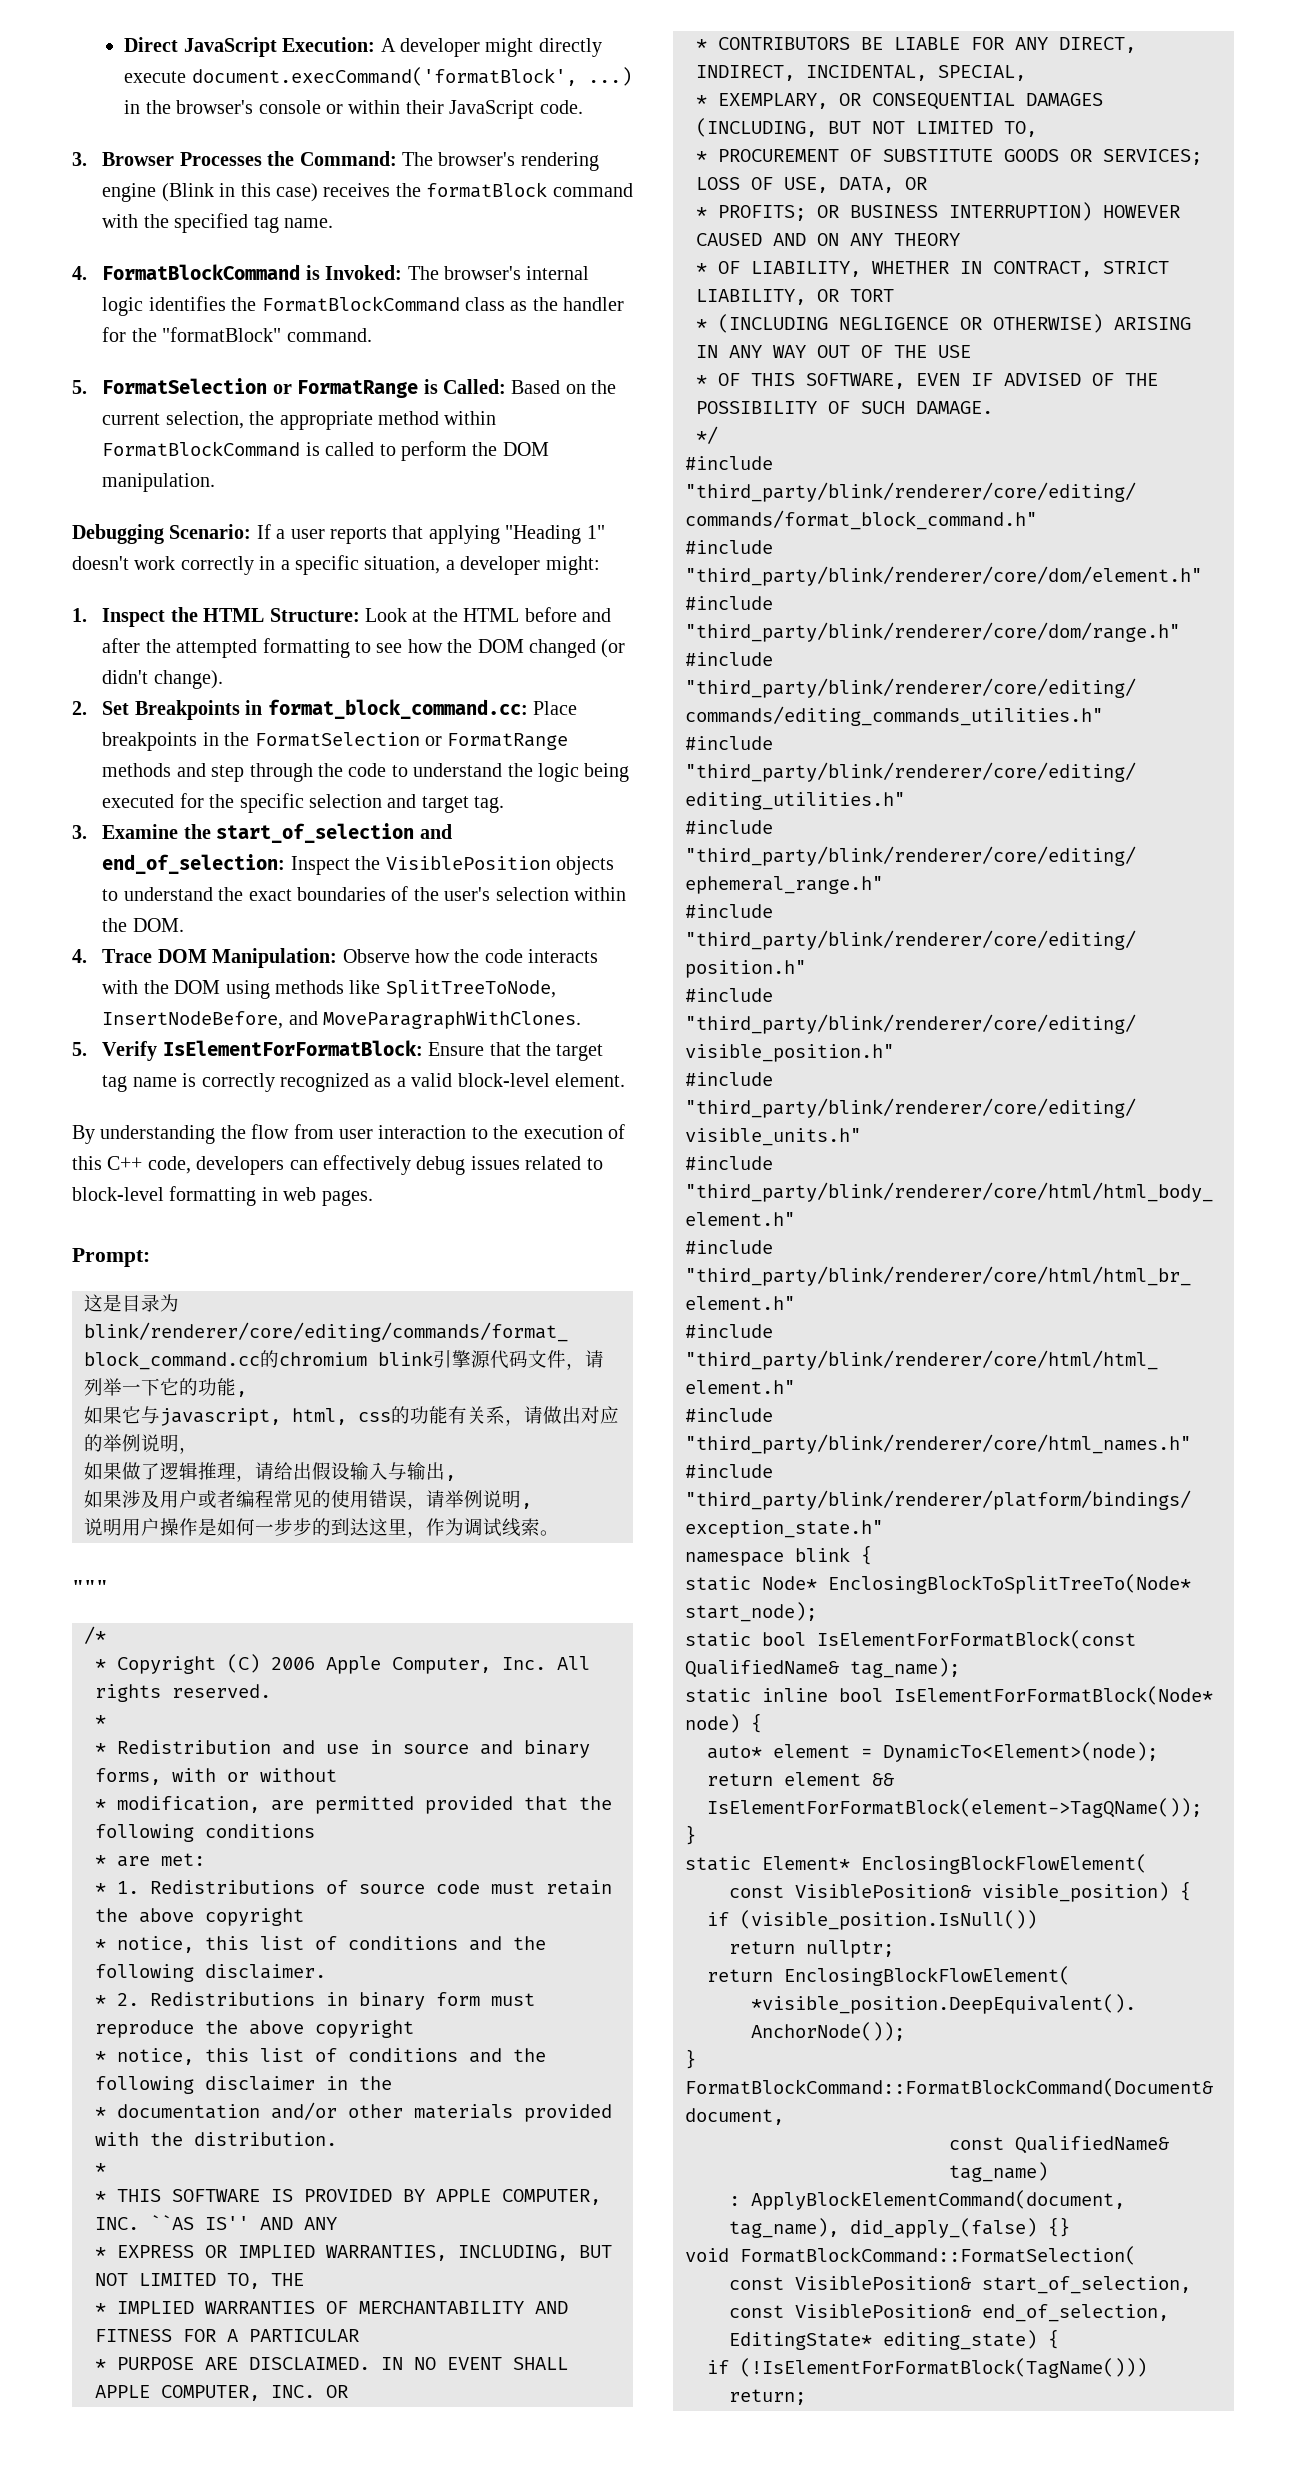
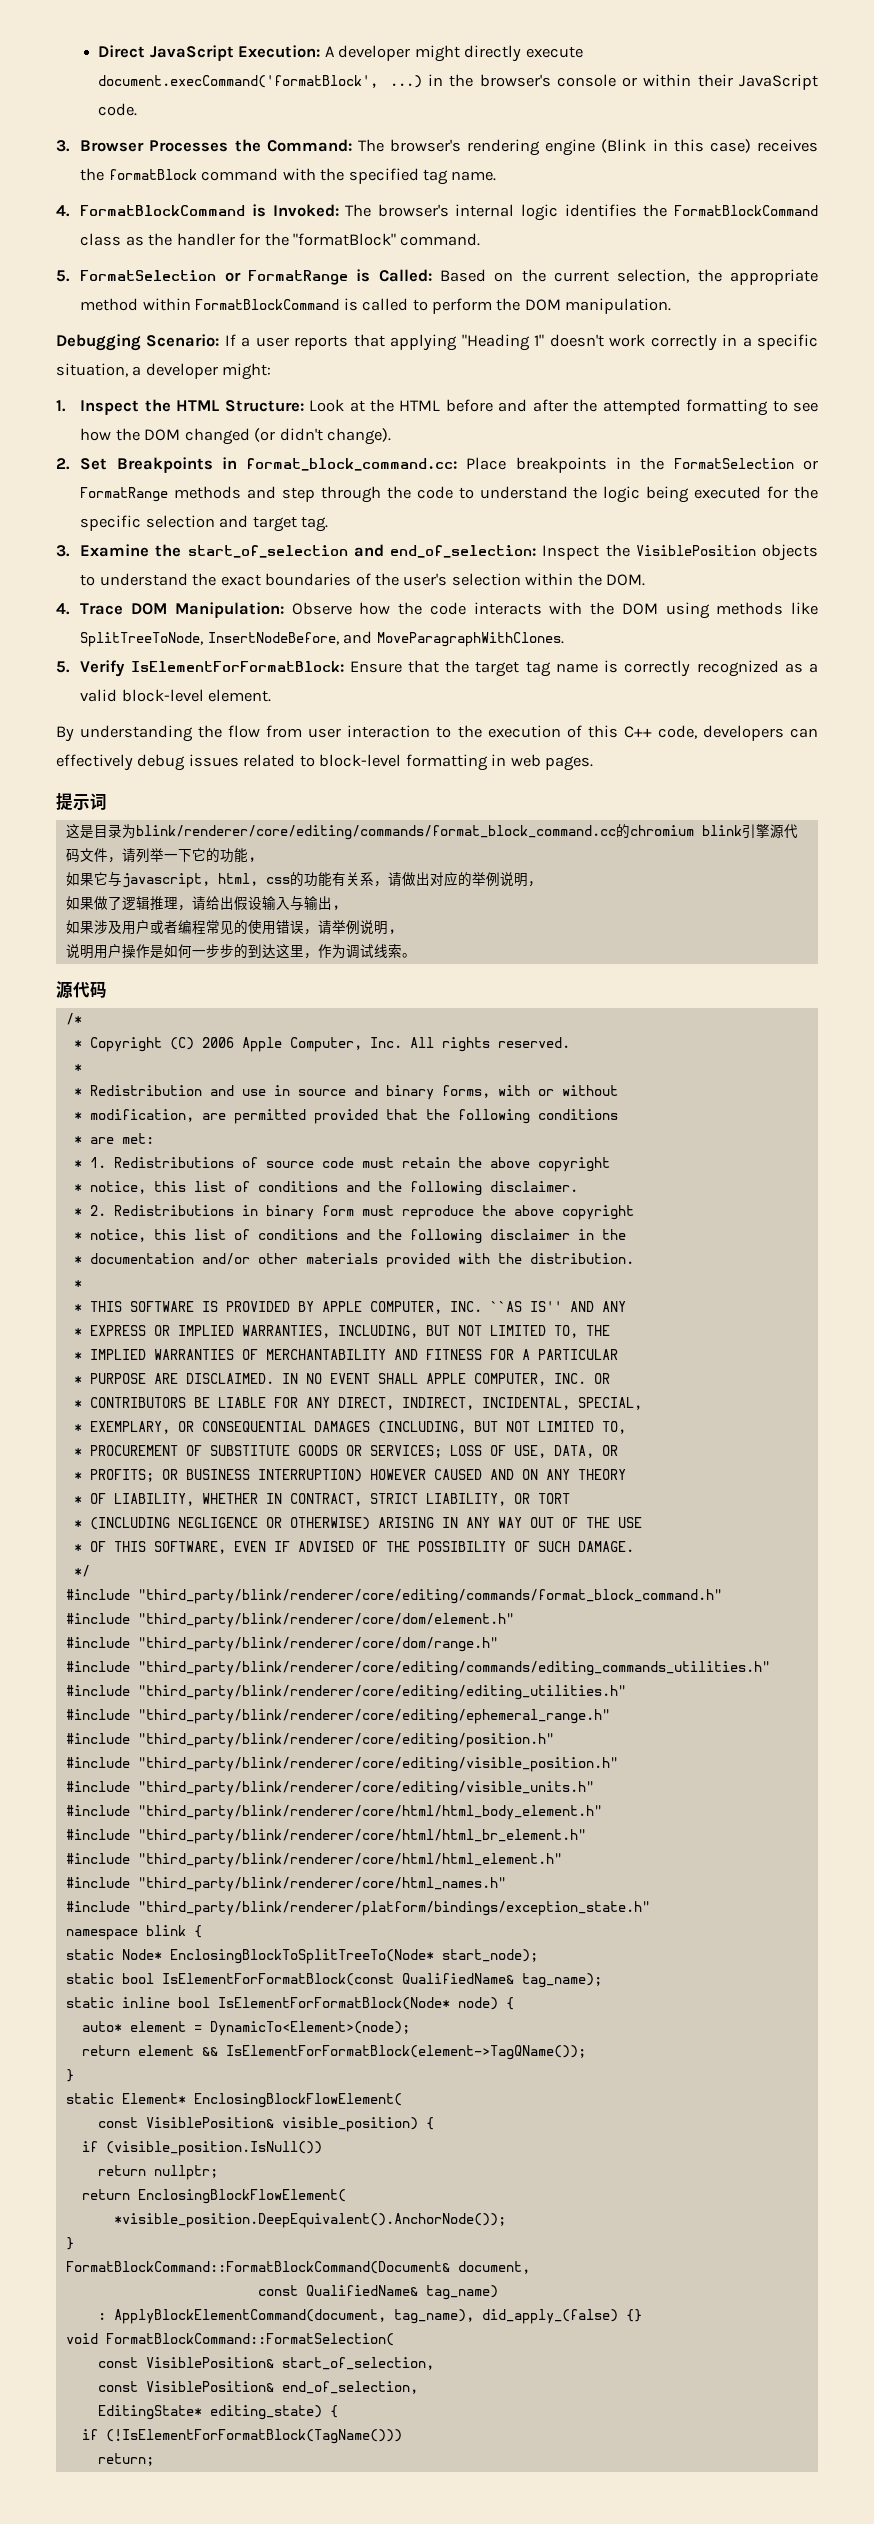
[72,1248,150,1267] Prompt: -> [56,793,107,810] 提示词
[72,1580,108,1594] """ -> [56,981,107,999] 源代码

